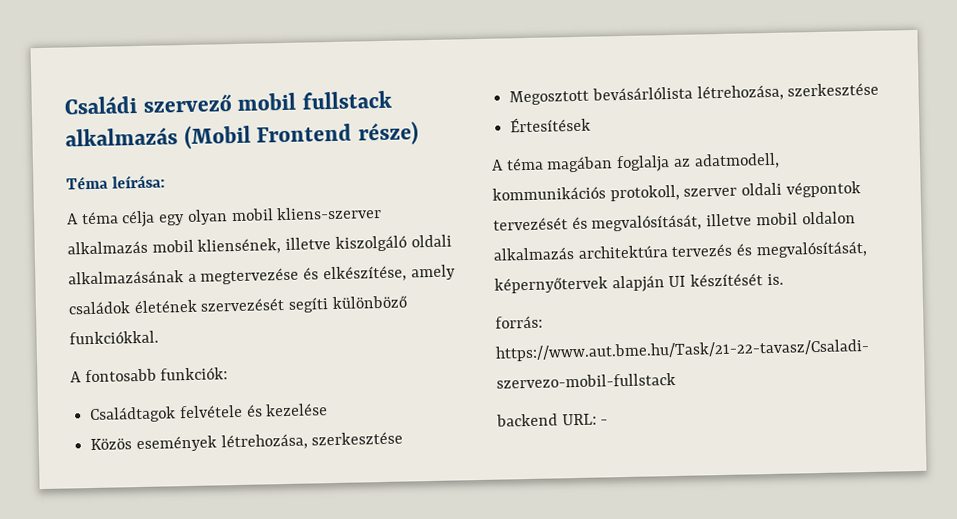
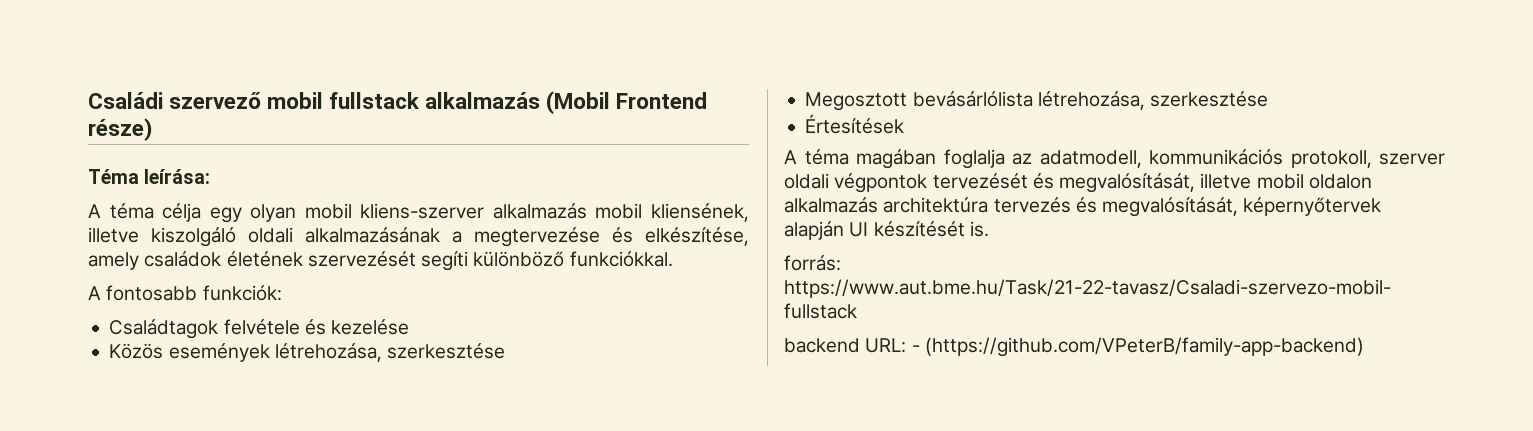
(609, 422) none -> [924,337,1364,357] (https://github.com/VPeterB/family-app-backend)

